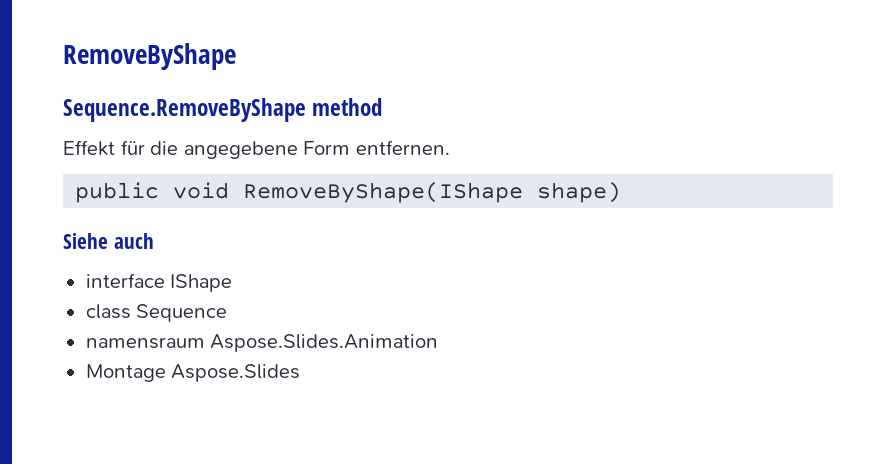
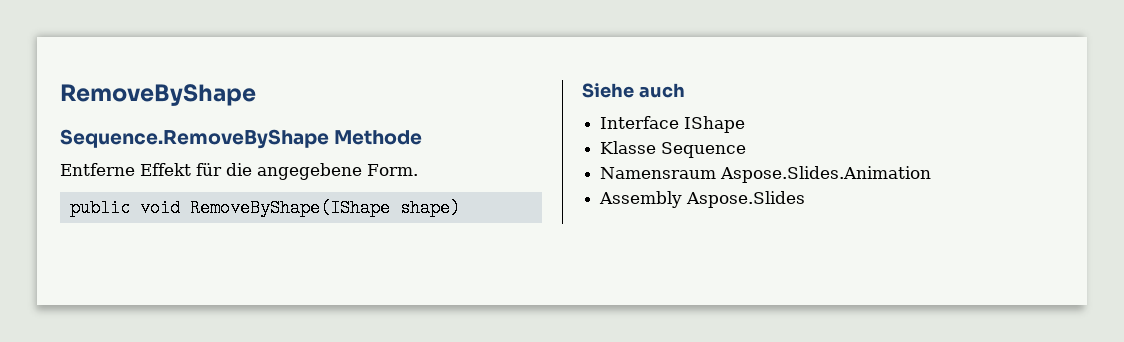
[312,98,383,116] method // -> [334,130,423,145] [60,163,135,176] Methode // Entferne
[303,140,450,155] Form entfernen. -> [367,164,418,176] Form.
[85,273,165,288] interface -> [600,116,680,129] Interface
[85,304,131,319] class -> [600,141,657,154] Klasse
[85,337,205,349] namensraum -> [600,167,717,179] Namensraum
[85,364,166,382] Montage -> [599,191,683,208] Assembly

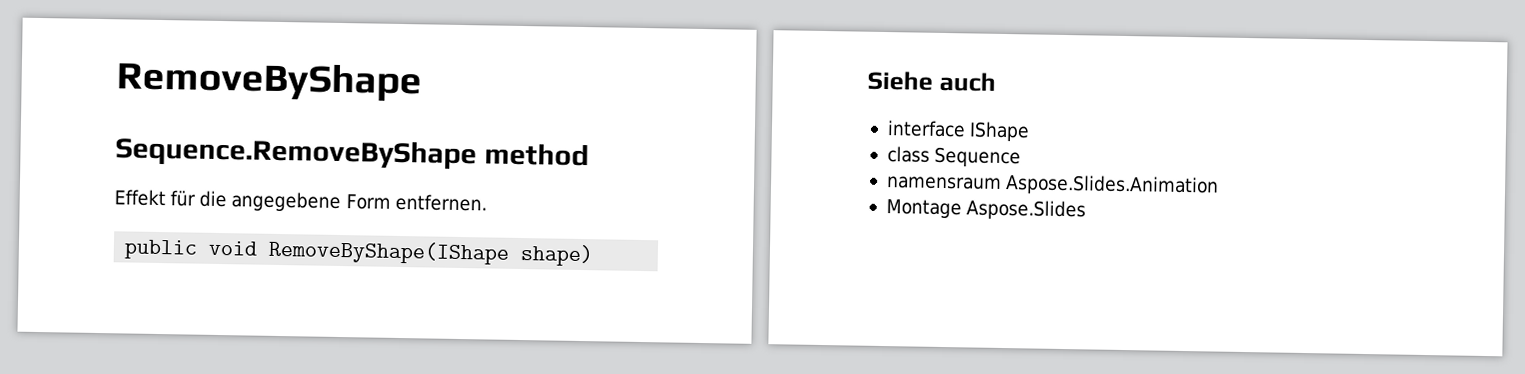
[334,130,423,145] [60,163,135,176] Methode // Entferne -> [483,143,589,167] method //
[367,164,418,176] Form. -> [345,193,487,212] Form entfernen.
[600,116,680,129] Interface -> [886,120,966,138] interface
[600,141,657,154] Klasse -> [886,146,930,163] class
[600,167,717,179] Namensraum -> [885,176,1002,190] namensraum
[599,191,683,208] Assembly -> [885,199,962,219] Montage

